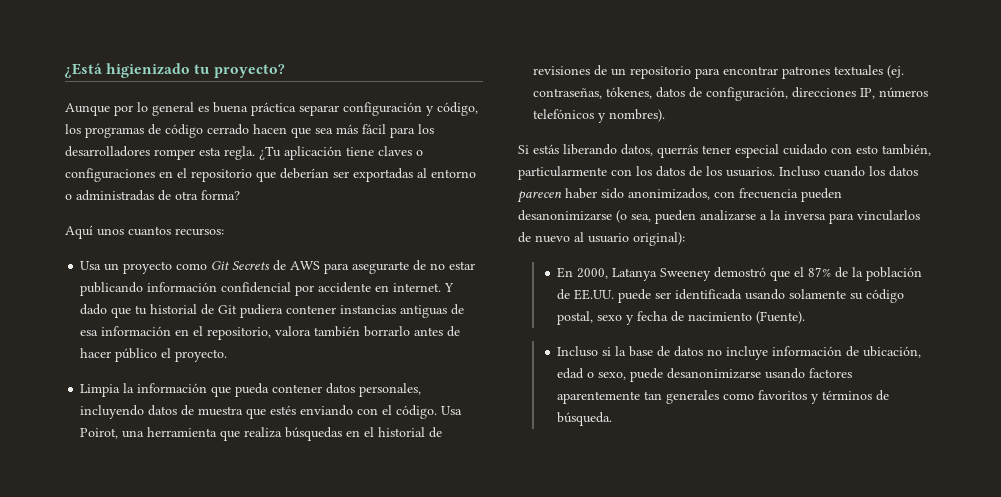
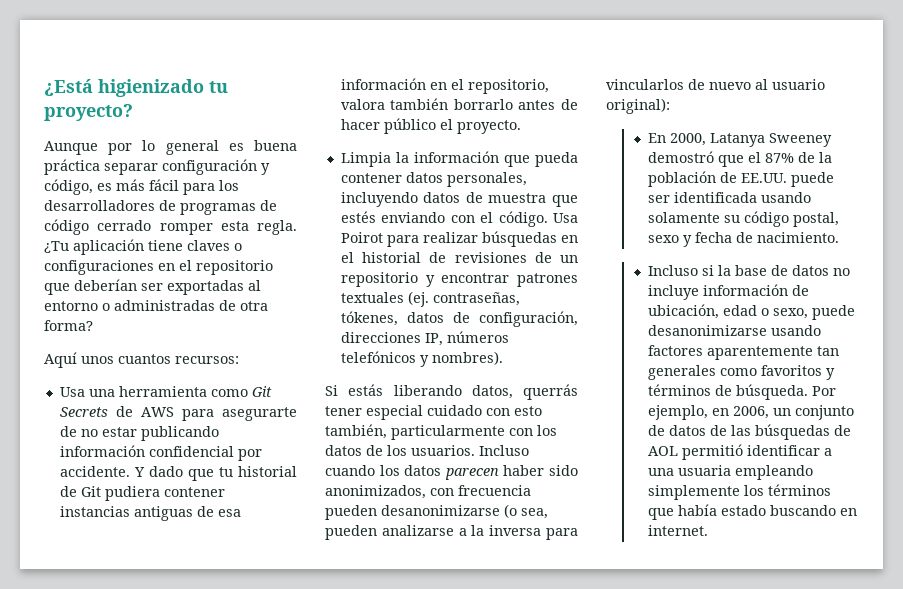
[65,124,333,138] los programas de código cerrado hacen que sea -> [97,183,112,191] es
(150, 151) none -> [159,200,277,215] [44,219,152,235] de programas de código cerrado
[104,261,173,274] un proyecto -> [88,386,207,397] una herramienta
[318,282,442,293] accidente en internet. -> [59,466,130,477] accidente.
[80,427,283,441] Poirot, una herramienta que realiza -> [340,232,478,247] Poirot para realizar
[695,68,721,79] para -> [425,275,435,287] y
[688,311,806,324] nacimiento (Fuente). -> [757,232,840,243] nacimiento.
(613, 419) none -> [812,386,837,396] [648,405,855,420] [648,424,852,440] [648,444,833,460] [648,465,814,480] [648,484,832,500] [648,504,858,520] [648,525,709,536] Por ejemplo, en 2006, un conjunto de datos de las búsquedas de AOL permitió identificar a una usuaria empleando simplemente los términos que había estado buscando en internet.

